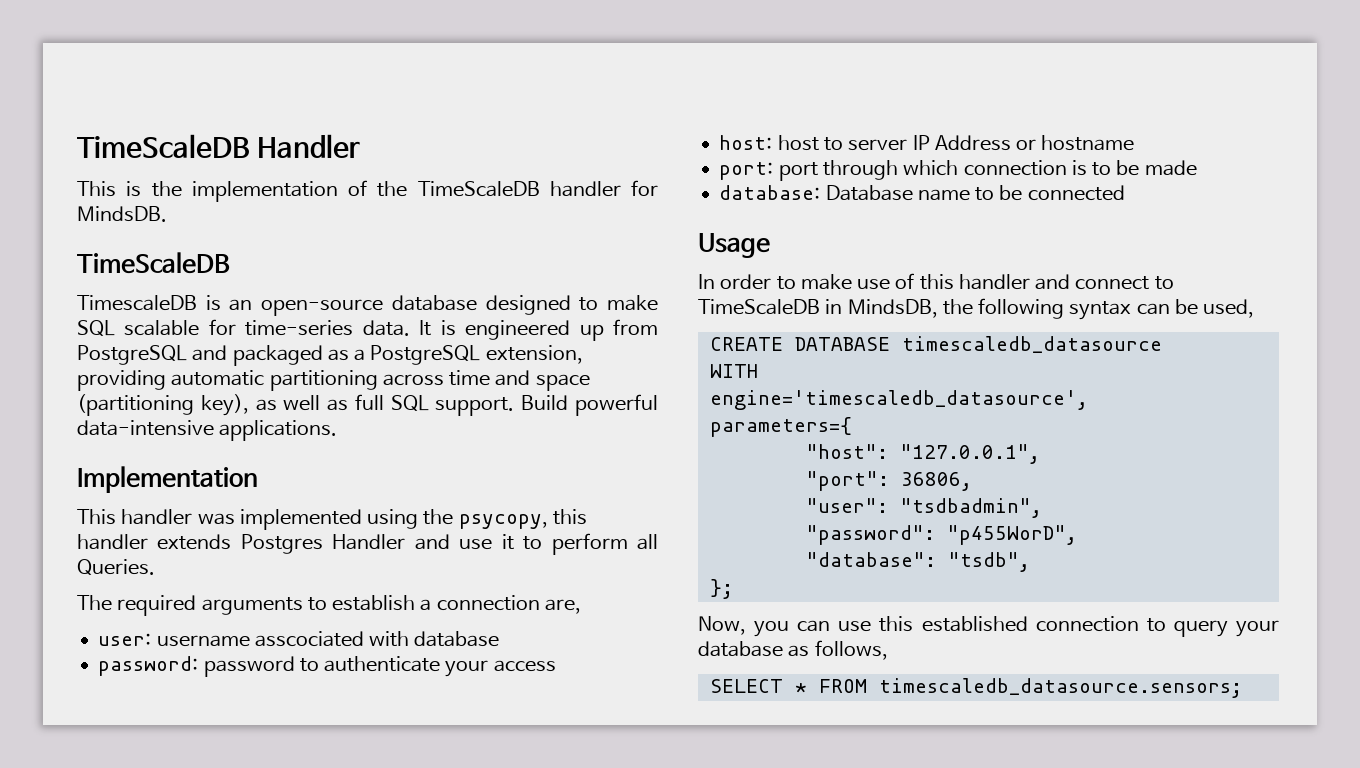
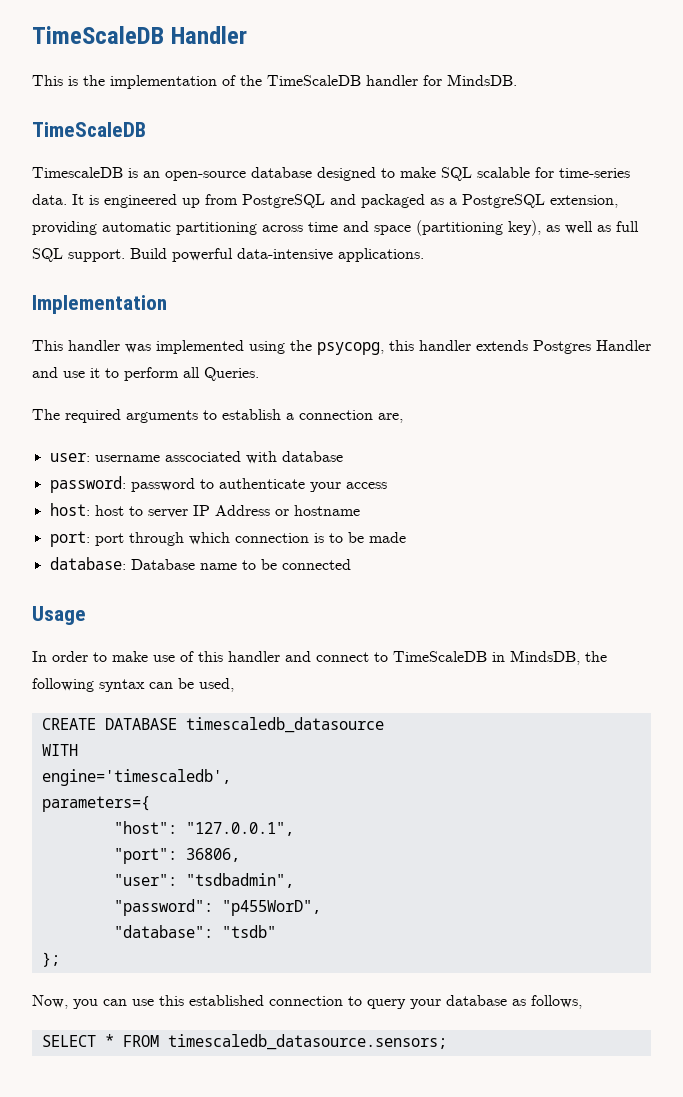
[458,514,548,529] psycopy, -> [317,342,384,355] psycopg,
[709,390,1088,410] engine='timescaledb_datasource', -> [41,769,231,786] engine='timescaledb',
[947,552,1030,572] "tsdb", -> [221,925,276,938] "tsdb"

